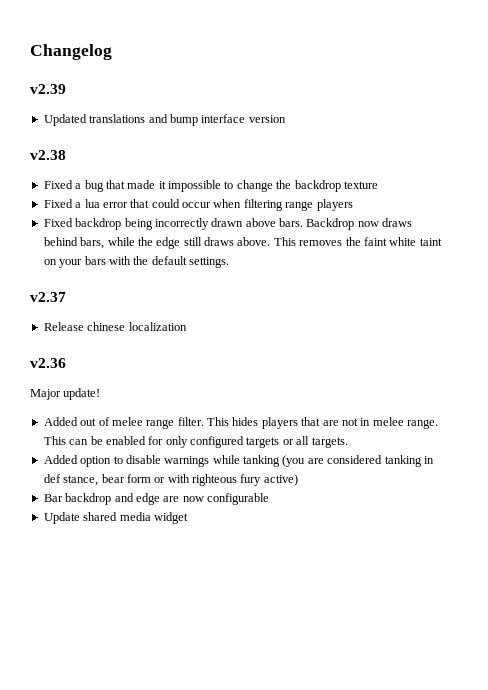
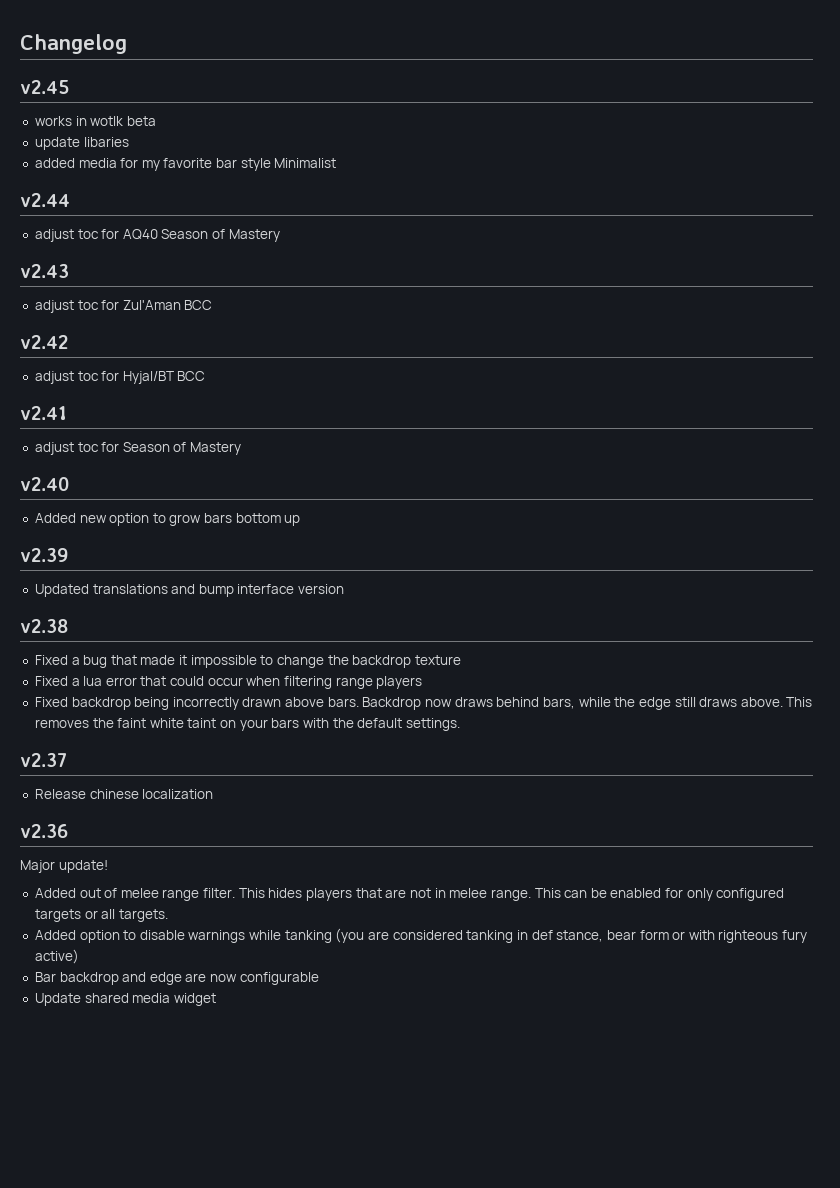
(112, 52) none -> [20,80,69,94] [34,116,156,126] [34,137,129,150] [34,158,337,171] [20,193,70,207] [34,229,280,242] [20,264,69,278] [34,300,213,313] [20,335,68,349] [34,371,206,384] [20,406,67,420] [34,442,242,455] [20,477,69,491] [34,513,301,526] // v2.45 // works in wotlk beta // update libaries // added media for my favorite bar style Minimalist // v2.44 // adjust toc for AQ40 Season of Mastery // v2.43 // adjust toc for Zul'Aman BCC // v2.42 // adjust toc for Hyjal/BT BCC // v2.41 // adjust toc for Season of Mastery // v2.40 // Added new option to grow bars bottom up

